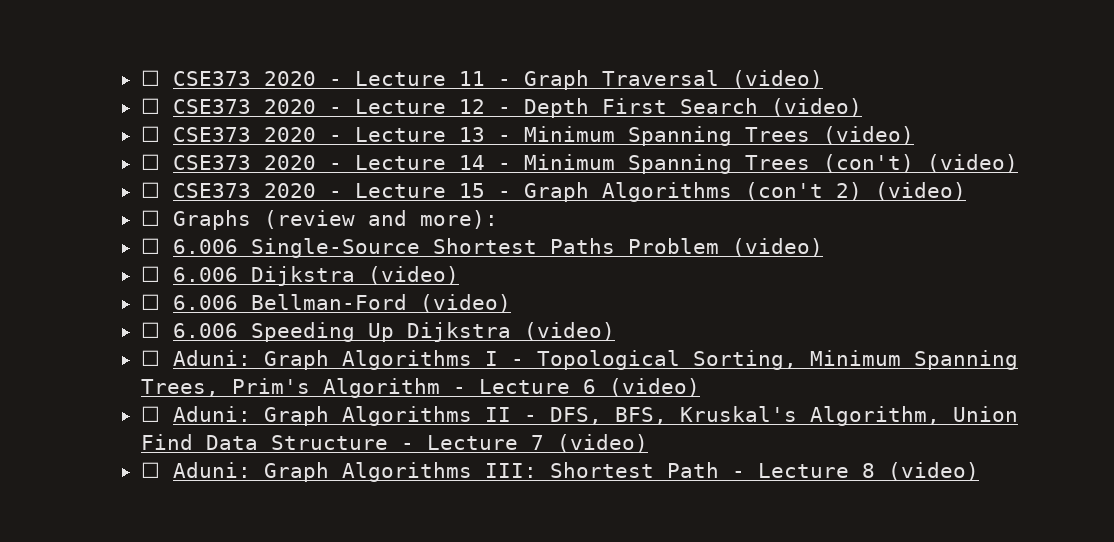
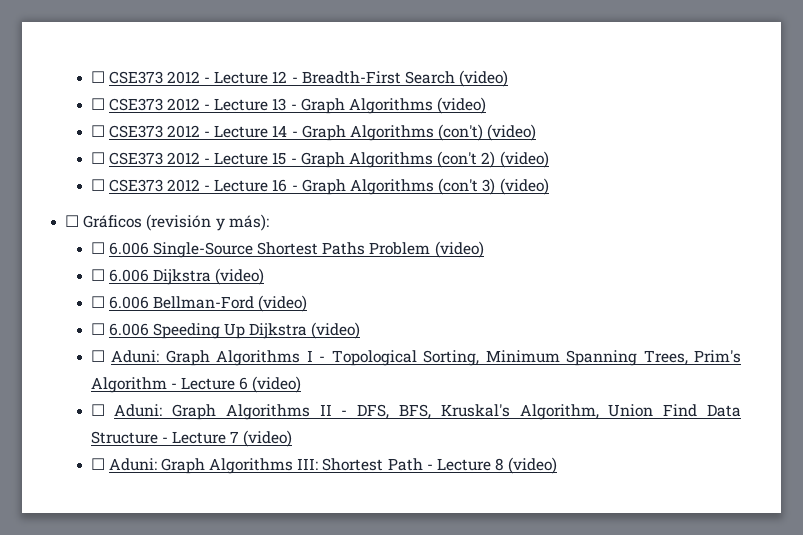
[140,70,823,90] [140,98,316,114] ☐ CSE373 2020 - Lecture 11 - Graph Traversal (video) // ☐ CSE373 2020 -> [90,71,200,84] ☐ CSE373 2012
[523,98,667,118] Depth First -> [301,71,401,84] Breadth-First
[263,127,316,142] 2020 -> [166,98,200,111] 2012
[523,126,914,146] [140,154,316,170] Minimum Spanning Trees (video) // ☐ CSE373 2020 -> [300,97,487,114] [90,125,200,138] Graph Algorithms (video) // ☐ CSE373 2012
[523,154,810,174] Minimum Spanning Trees -> [301,125,434,141] Graph Algorithms
[263,183,316,198] 2020 -> [166,152,200,165] 2012
[172,210,498,230] Graphs (review and more): -> [108,178,549,195] [65,214,269,231] CSE373 2012 - Lecture 16 - Graph Algorithms (con't 3) (video) // ☐ Gráficos (revisión y más):

